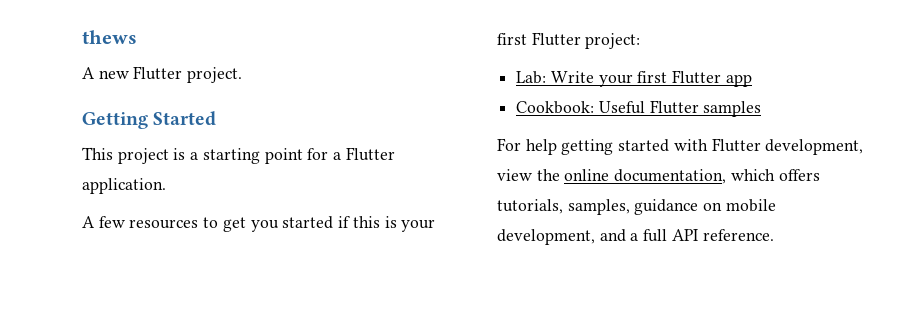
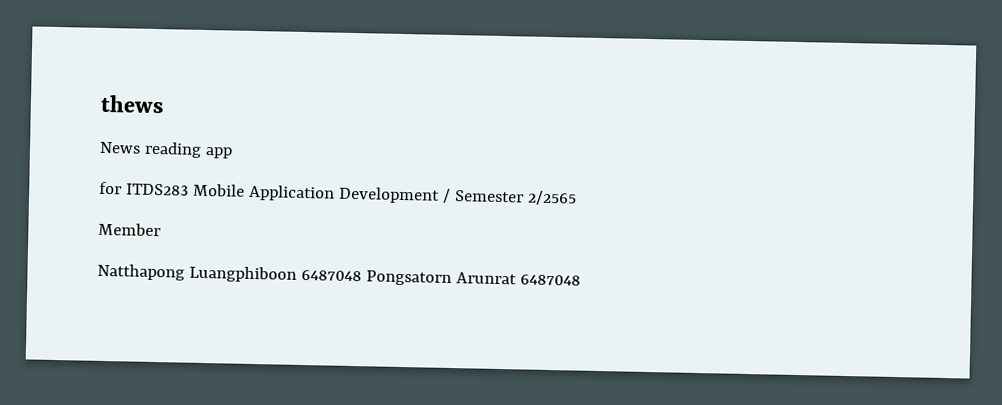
[82,66,243,83] [82,111,217,129] [82,147,395,164] [82,178,166,194] [82,216,436,232] [497,32,641,49] [516,70,752,87] [516,100,762,117] [497,138,864,155] [497,169,820,184] [497,199,776,215] [497,229,774,245] A new Flutter project. // Getting Started // This project is a starting point for a Flutter application. // A few resources to get you started if this is your first Flutter project: // Lab: Write your first Flutter app // Cookbook: Useful Flutter samples // For help getting started with Flutter development, view the online documentation, which offers tutorials, samples, guidance on mobile development, and a full API reference. -> [99,141,233,159] [99,181,577,206] [98,222,161,237] [97,263,581,287] News reading app // for ITDS283 Mobile Application Development / Semester 2/2565 // Member // Natthapong Luangphiboon 6487048 Pongsatorn Arunrat 6487048

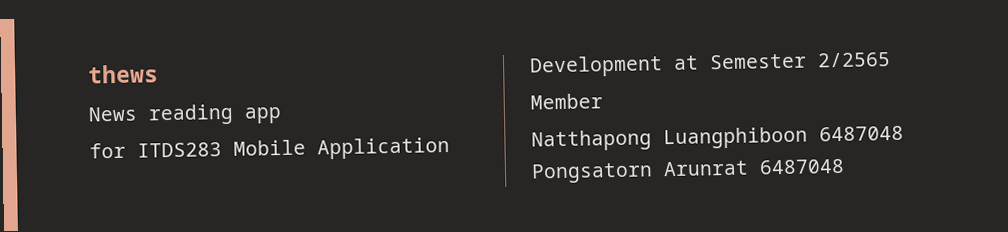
[441,188,451,203] / -> [673,55,699,70] at
(362, 275) none -> (904, 133) //

